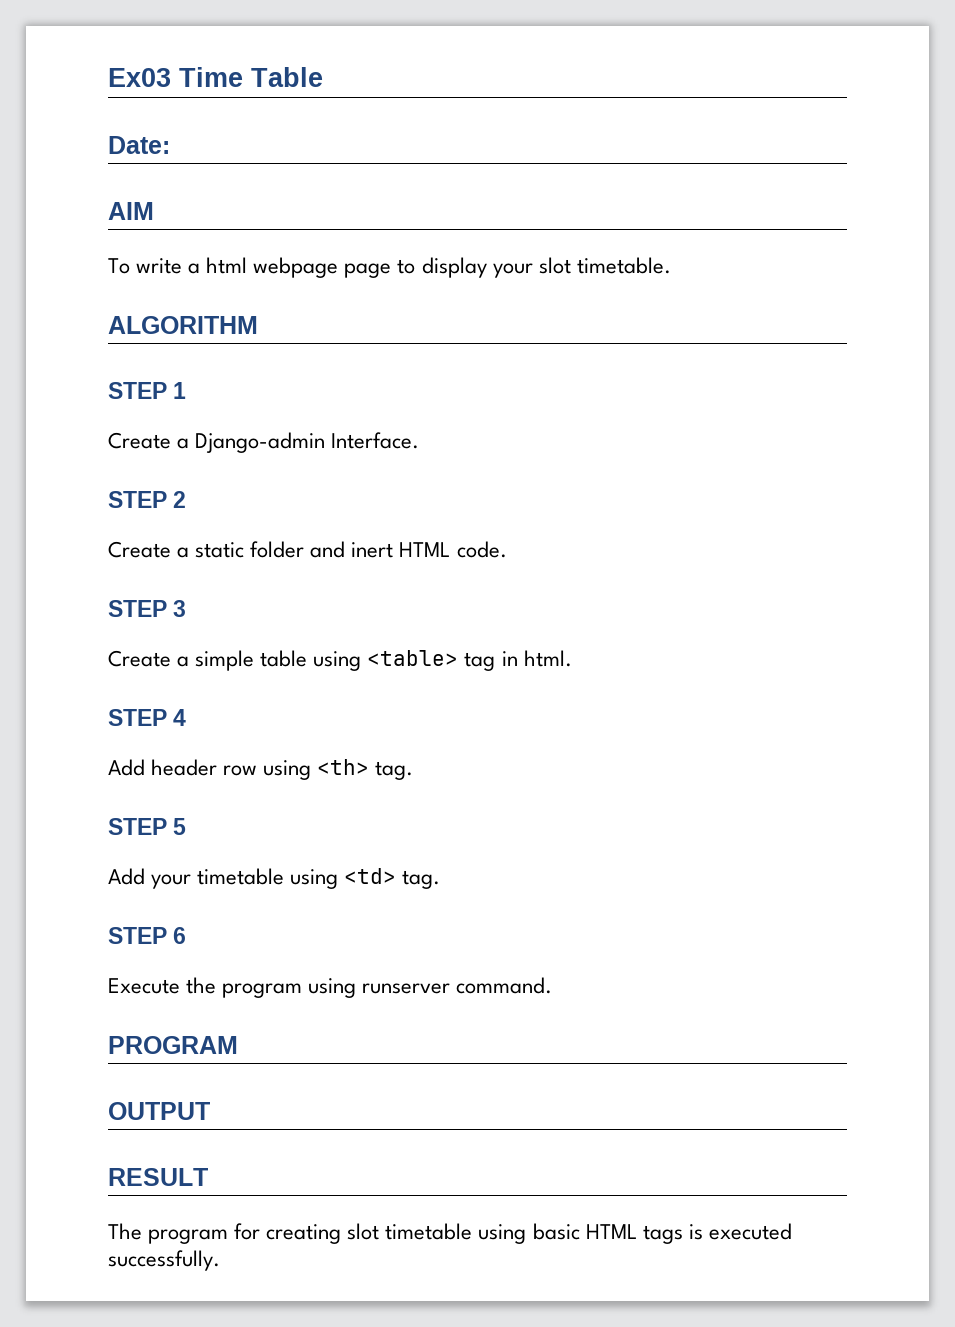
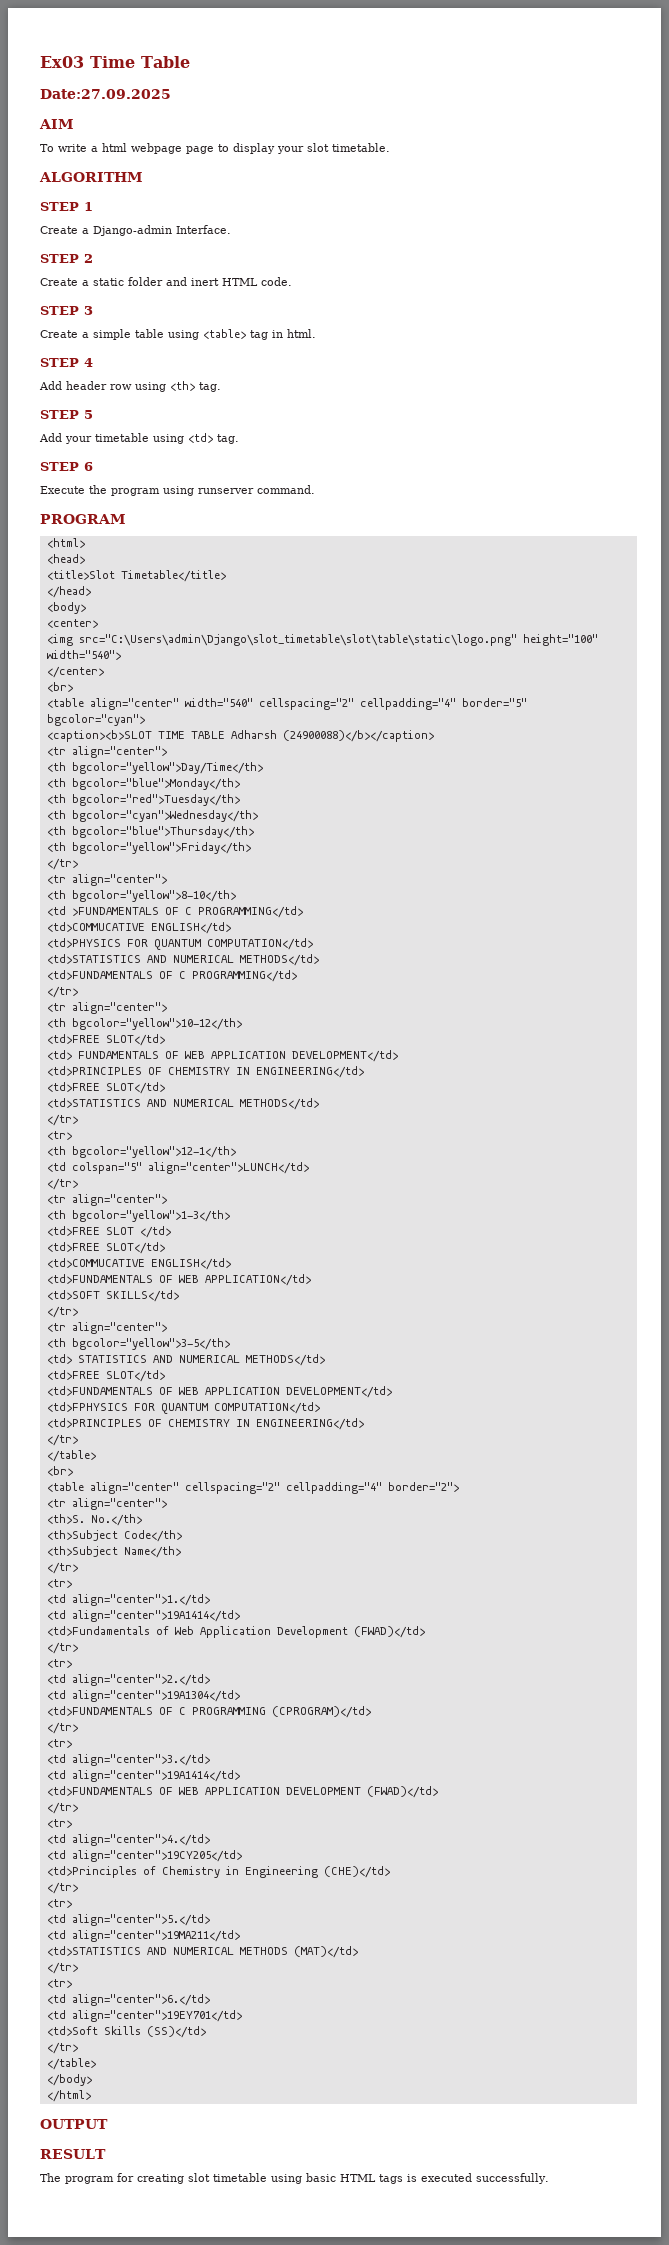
[108,136,170,154] Date: -> [40,89,171,99] Date:27.09.2025
(238, 1045) none -> [46,538,85,548] [46,554,85,564] [46,570,226,582] [46,586,91,598] [46,602,86,614] [46,619,98,628] [46,634,598,646] [46,650,121,660] [46,666,104,678] [46,682,73,692] [46,698,527,710] [46,714,145,726] [46,730,434,742] [46,746,167,758] [46,762,263,774] [46,778,240,790] [46,794,240,806] [46,810,258,822] [46,826,254,838] [46,842,251,854] [46,858,78,870] [46,874,167,886] [46,890,236,902] [46,906,303,918] [46,922,231,934] [46,938,313,950] [46,954,319,966] [46,970,297,982] [46,986,78,998] [46,1002,167,1014] [46,1018,242,1030] [46,1034,165,1046] [46,1050,398,1062] [46,1066,364,1078] [46,1082,165,1094] [46,1098,319,1110] [46,1114,78,1126] [46,1131,72,1140] [46,1146,236,1158] [46,1162,309,1174] [46,1178,78,1190] [46,1194,167,1206] [46,1210,230,1222] [46,1226,171,1238] [46,1242,165,1254] [46,1258,231,1270] [46,1274,311,1286] [46,1290,179,1302] [46,1306,78,1318] [46,1322,167,1334] [46,1338,230,1350] [46,1354,325,1366] [46,1370,165,1382] [46,1386,392,1398] [46,1402,320,1414] [46,1418,364,1430] [46,1434,78,1446] [46,1450,96,1462] [46,1466,73,1476] [46,1482,459,1494] [46,1498,167,1510] [46,1514,142,1526] [46,1530,182,1542] [46,1546,181,1558] [46,1562,78,1574] [46,1579,72,1588] [46,1594,210,1606] [46,1610,240,1622] [46,1626,425,1638] [46,1642,78,1654] [46,1659,72,1668] [46,1674,210,1686] [46,1690,240,1702] [46,1706,371,1718] [46,1722,78,1734] [46,1739,72,1748] [46,1754,210,1766] [46,1770,240,1782] [46,1786,438,1798] [46,1802,78,1814] [46,1819,72,1828] [46,1834,210,1846] [46,1850,242,1862] [46,1866,390,1878] [46,1882,78,1894] [46,1899,72,1908] [46,1914,210,1926] [46,1930,240,1942] [46,1946,358,1958] [46,1962,78,1974] [46,1979,72,1988] [46,1994,210,2006] [46,2010,242,2022] [46,2026,206,2038] [46,2042,78,2054] [46,2058,96,2070] [46,2074,92,2086] [46,2090,91,2102] // <html> // <head> // <title>Slot Timetable</title> // </head> // <body> // <center> // <img src="C:\Users\admin\Django\slot_timetable\slot\table\static\logo.png" height="100" width="540"> // </center> // <br> // <table align="center" width="540" cellspacing="2" cellpadding="4" border="5" bgcolor="cyan"> // <caption><b>SLOT TIME TABLE Adharsh (24900088)</b></caption> // <tr align="center"> // <th bgcolor="yellow">Day/Time</th> // <th bgcolor="blue">Monday</th> // <th bgcolor="red">Tuesday</th> // <th bgcolor="cyan">Wednesday</th> // <th bgcolor="blue">Thursday</th> // <th bgcolor="yellow">Friday</th> // </tr> // <tr align="center"> // <th bgcolor="yellow">8-10</th> // <td >FUNDAMENTALS OF C PROGRAMMING</td> // <td>COMMUCATIVE ENGLISH</td> // <td>PHYSICS FOR QUANTUM COMPUTATION</td> // <td>STATISTICS AND NUMERICAL METHODS</td> // <td>FUNDAMENTALS OF C PROGRAMMING</td> // </tr> // <tr align="center"> // <th bgcolor="yellow">10-12</th> // <td>FREE SLOT</td> // <td> FUNDAMENTALS OF WEB APPLICATION DEVELOPMENT</td> // <td>PRINCIPLES OF CHEMISTRY IN ENGINEERING</td> // <td>FREE SLOT</td> // <td>STATISTICS AND NUMERICAL METHODS</td> // </tr> // <tr> // <th bgcolor="yellow">12-1</th> // <td colspan="5" align="center">LUNCH</td> // </tr> // <tr align="center"> // <th bgcolor="yellow">1-3</th> // <td>FREE SLOT </td> // <td>FREE SLOT</td> // <td>COMMUCATIVE ENGLISH</td> // <td>FUNDAMENTALS OF WEB APPLICATION</td> // <td>SOFT SKILLS</td> // </tr> // <tr align="center"> // <th bgcolor="yellow">3-5</th> // <td> STATISTICS AND NUMERICAL METHODS</td> // <td>FREE SLOT</td> // <td>FUNDAMENTALS OF WEB APPLICATION DEVELOPMENT</td> // <td>FPHYSICS FOR QUANTUM COMPUTATION</td> // <td>PRINCIPLES OF CHEMISTRY IN ENGINEERING</td> // </tr> // </table> // <br> // <table align="center" cellspacing="2" cellpadding="4" border="2"> // <tr align="center"> // <th>S. No.</th> // <th>Subject Code</th> // <th>Subject Name</th> // </tr> // <tr> // <td align="center">1.</td> // <td align="center">19A1414</td> // <td>Fundamentals of Web Application Development (FWAD)</td> // </tr> // <tr> // <td align="center">2.</td> // <td align="center">19A1304</td> // <td>FUNDAMENTALS OF C PROGRAMMING (CPROGRAM)</td> // </tr> // <tr> // <td align="center">3.</td> // <td align="center">19A1414</td> // <td>FUNDAMENTALS OF WEB APPLICATION DEVELOPMENT (FWAD)</td> // </tr> // <tr> // <td align="center">4.</td> // <td align="center">19CY205</td> // <td>Principles of Chemistry in Engineering (CHE)</td> // </tr> // <tr> // <td align="center">5.</td> // <td align="center">19MA211</td> // <td>STATISTICS AND NUMERICAL METHODS (MAT)</td> // </tr> // <tr> // <td align="center">6.</td> // <td align="center">19EY701</td> // <td>Soft Skills (SS)</td> // </tr> // </table> // </body> // </html>

